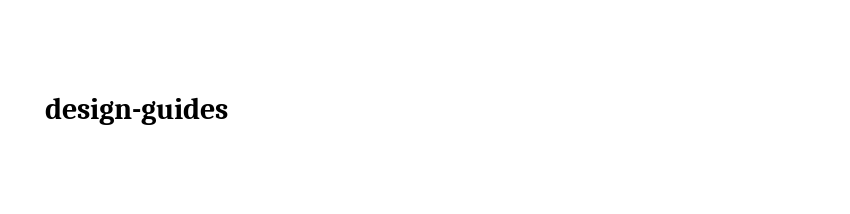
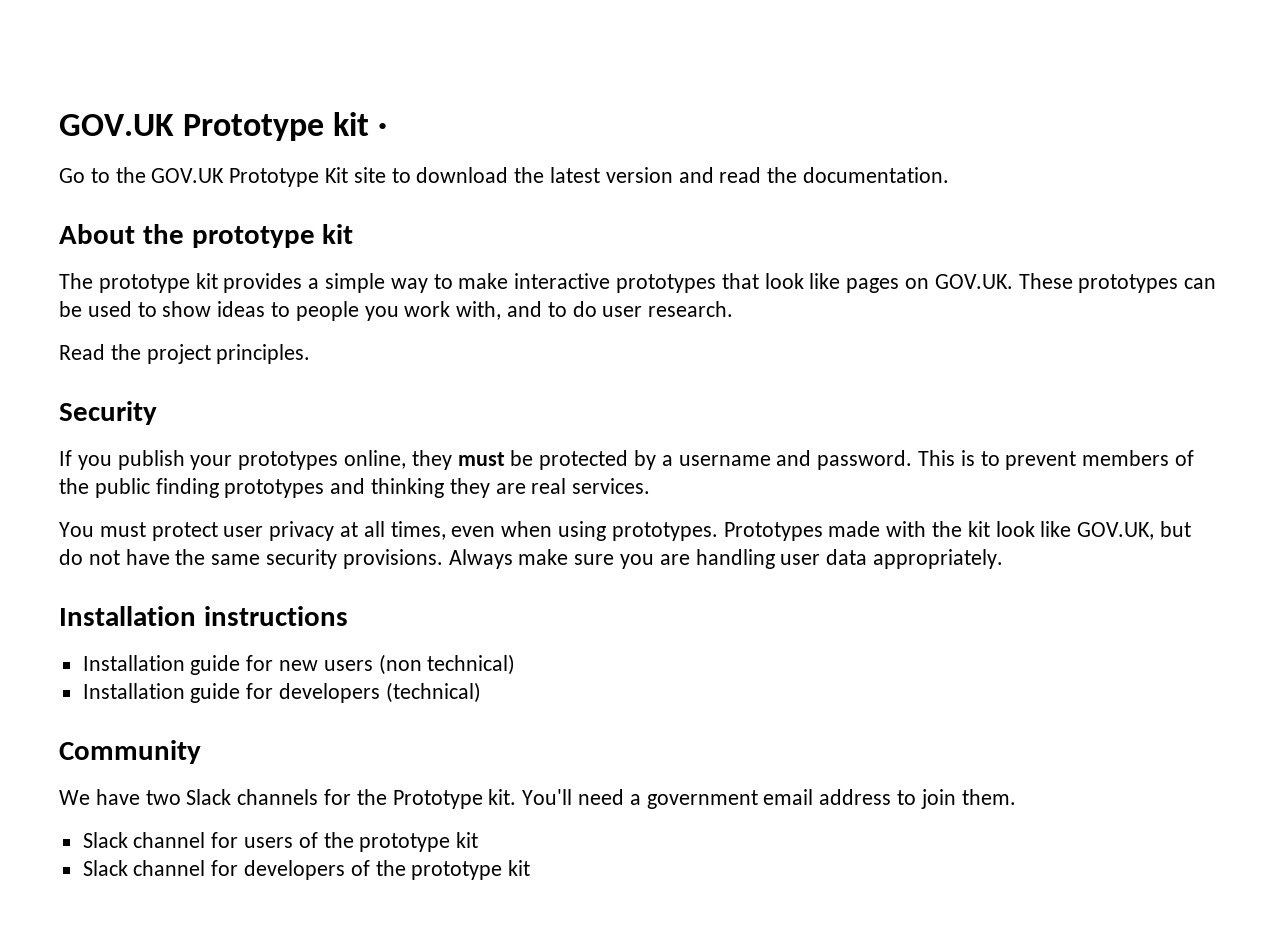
[45,97,228,125] design-guides -> [59,112,388,141] [59,167,950,187] [59,224,354,248] [59,273,1217,293] [59,301,734,321] [59,344,311,364] [59,401,157,425] [59,450,1195,470] [59,478,651,498] [59,521,1192,541] [59,549,1004,569] [59,606,348,626] [82,654,516,675] [82,682,481,703] [59,740,201,764] [59,789,1016,809] [82,832,479,852] [82,860,531,880] GOV.UK Prototype kit · // Go to the GOV.UK Prototype Kit site to download the latest version and read the documentation. // About the prototype kit // The prototype kit provides a simple way to make interactive prototypes that look like pages on GOV.UK. These prototypes can be used to show ideas to people you work with, and to do user research. // Read the project principles. // Security // If you publish your prototypes online, they must be protected by a username and password. This is to prevent members of the public finding prototypes and thinking they are real services. // You must protect user privacy at all times, even when using prototypes. Prototypes made with the kit look like GOV.UK, but do not have the same security provisions. Always make sure you are handling user data appropriately. // Installation instructions // Installation guide for new users (non technical) // Installation guide for developers (technical) // Community // We have two Slack channels for the Prototype kit. You'll need a government email address to join them. // Slack channel for users of the prototype kit // Slack channel for developers of the prototype kit

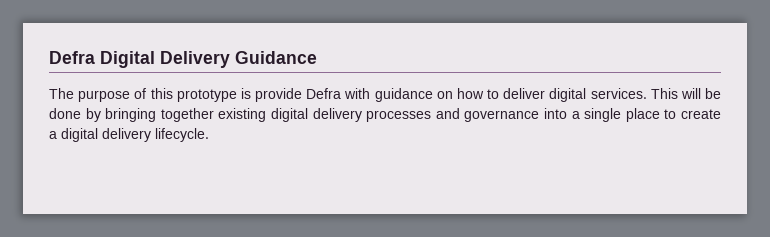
[59,112,388,141] [59,167,950,187] [59,224,354,248] [59,273,1217,293] [59,301,734,321] [59,344,311,364] [59,401,157,425] [59,450,1195,470] [59,478,651,498] [59,521,1192,541] [59,549,1004,569] [59,606,348,626] [82,654,516,675] [82,682,481,703] [59,740,201,764] [59,789,1016,809] [82,832,479,852] [82,860,531,880] GOV.UK Prototype kit · // Go to the GOV.UK Prototype Kit site to download the latest version and read the documentation. // About the prototype kit // The prototype kit provides a simple way to make interactive prototypes that look like pages on GOV.UK. These prototypes can be used to show ideas to people you work with, and to do user research. // Read the project principles. // Security // If you publish your prototypes online, they must be protected by a username and password. This is to prevent members of the public finding prototypes and thinking they are real services. // You must protect user privacy at all times, even when using prototypes. Prototypes made with the kit look like GOV.UK, but do not have the same security provisions. Always make sure you are handling user data appropriately. // Installation instructions // Installation guide for new users (non technical) // Installation guide for developers (technical) // Community // We have two Slack channels for the Prototype kit. You'll need a government email address to join them. // Slack channel for users of the prototype kit // Slack channel for developers of the prototype kit -> [49,51,317,68] [49,88,721,102] [49,108,722,122] [49,128,209,142] Defra Digital Delivery Guidance // The purpose of this prototype is provide Defra with guidance on how to deliver digital services. This will be done by bringing together existing digital delivery processes and governance into a single place to create a digital delivery lifecycle.

